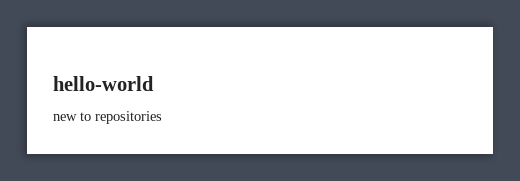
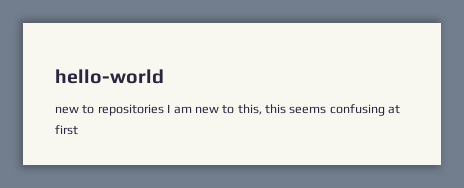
(162, 117) none -> [167,104,401,116] [55,125,78,135] I am new to this, this seems confusing at first

